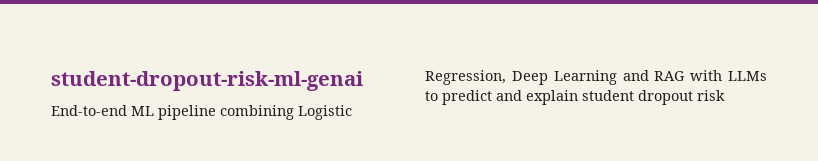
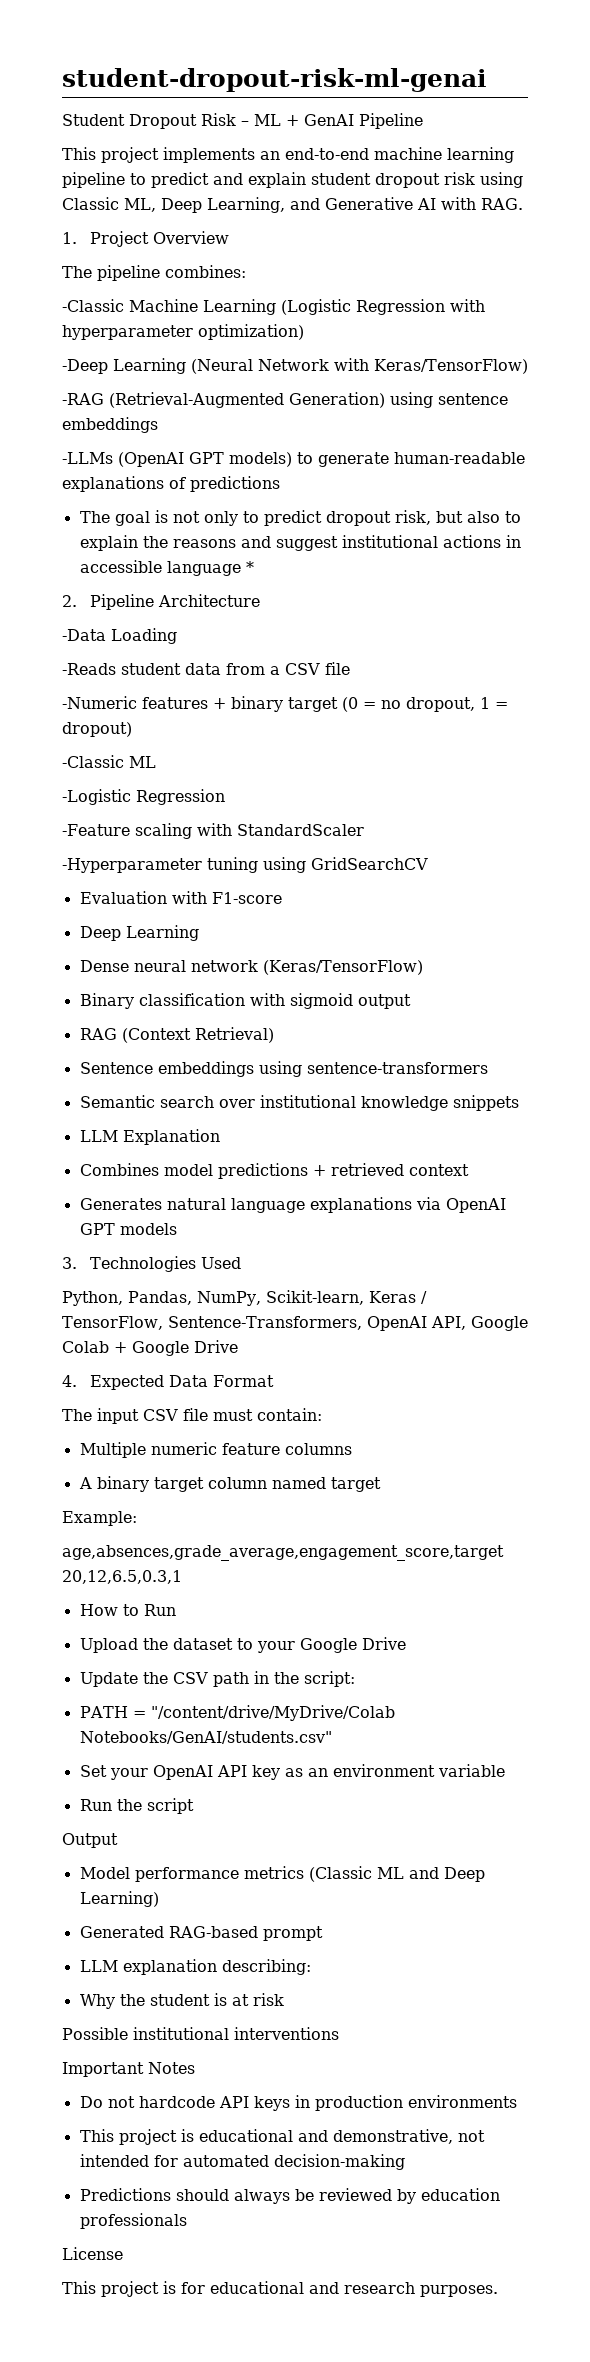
[51,105,352,120] [425,70,767,85] End-to-end ML pipeline combining Logistic Regression, Deep Learning and RAG with LLMs -> [62,113,423,129] [62,147,514,163] [62,172,125,188] Student Dropout Risk – ML + GenAI Pipeline // This project implements an end-to-end machine learning pipeline
(725, 95) none -> [480,172,523,188] [62,197,523,213] [62,231,230,247] [62,265,246,281] [62,299,485,315] [62,324,304,340] [62,358,528,374] [62,392,508,408] [62,417,158,433] [62,452,525,467] [62,476,280,492] [79,510,521,526] [79,535,521,551] [79,560,254,576] [62,594,261,610] [62,628,177,644] [62,662,350,675] [62,696,508,712] [62,722,132,737] [62,755,156,768] [62,789,225,805] [62,823,364,839] [62,857,428,873] [79,891,282,904] [79,925,199,941] [79,960,423,975] [79,993,411,1009] [79,1027,274,1043] [79,1061,488,1077] [79,1095,519,1111] [79,1129,220,1145] [79,1163,469,1179] [79,1197,506,1213] [79,1223,177,1235] [62,1256,242,1272] [62,1290,427,1306] [62,1316,528,1331] [62,1340,238,1356] [62,1375,275,1390] [62,1408,322,1424] [79,1442,352,1458] [78,1476,381,1492] [62,1511,137,1526] [62,1545,504,1561] [62,1570,182,1584] [79,1604,176,1616] [79,1637,406,1653] [79,1671,355,1687] [79,1705,395,1721] [79,1731,332,1744] [79,1764,505,1780] [79,1798,194,1814] [62,1833,118,1848] [79,1866,485,1882] [79,1891,159,1907] [79,1926,323,1941] [79,1959,311,1975] [79,1993,284,2009] [62,2027,339,2040] [62,2062,195,2077] [79,2095,517,2111] [79,2129,485,2145] [79,2154,405,2170] [79,2188,500,2204] [79,2213,187,2229] [62,2247,123,2260] [62,2281,498,2297] using Classic ML, Deep Learning, and Generative AI with RAG. // 1. Project Overview // The pipeline combines: // -Classic Machine Learning (Logistic Regression with hyperparameter optimization) // -Deep Learning (Neural Network with Keras/TensorFlow) // -RAG (Retrieval-Augmented Generation) using sentence embeddings // -LLMs (OpenAI GPT models) to generate human-readable explanations of predictions // The goal is not only to predict dropout risk, but also to explain the reasons and suggest institutional actions in accessible language * // 2. Pipeline Architecture // -Data Loading // -Reads student data from a CSV file // -Numeric features + binary target (0 = no dropout, 1 = dropout) // -Classic ML // -Logistic Regression // -Feature scaling with StandardScaler // -Hyperparameter tuning using GridSearchCV // Evaluation with F1-score // Deep Learning // Dense neural network (Keras/TensorFlow) // Binary classification with sigmoid output // RAG (Context Retrieval) // Sentence embeddings using sentence-transformers // Semantic search over institutional knowledge snippets // LLM Explanation // Combines model predictions + retrieved context // Generates natural language explanations via OpenAI GPT models // 3. Technologies Used // Python, Pandas, NumPy, Scikit-learn, Keras / TensorFlow, Sentence-Transformers, OpenAI API, Google Colab + Google Drive // 4. Expected Data Format // The input CSV file must contain: // Multiple numeric feature columns // A binary target column named target // Example: // age,absences,grade_average,engagement_score,target 20,12,6.5,0.3,1 // How to Run // Upload the dataset to your Google Drive // Update the CSV path in the script: // PATH = "/content/drive/MyDrive/Colab Notebooks/GenAI/students.csv" // Set your OpenAI API key as an environment variable // Run the script // Output // Model performance metrics (Classic ML and Deep Learning) // Generated RAG-based prompt // LLM explanation describing: // Why the student is at risk // Possible institutional interventions // Important Notes // Do not hardcode API keys in production environments // This project is educational and demonstrative, not intended for automated decision-making // Predictions should always be reviewed by education professionals // License // This project is for educational and research purposes.

